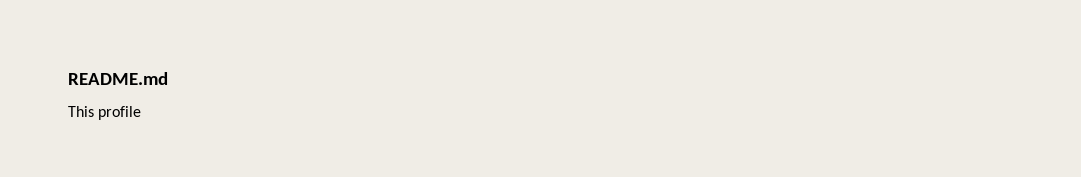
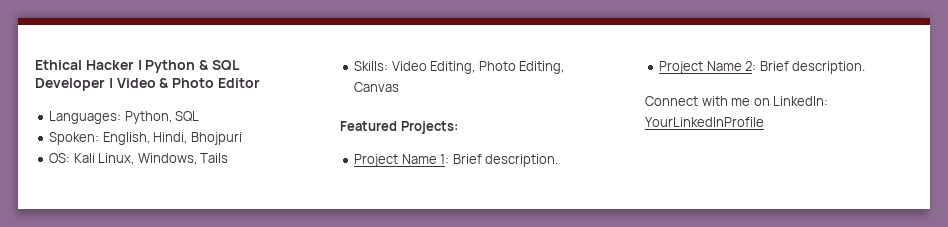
[68,72,168,85] [68,106,142,120] README.md // This profile -> [35,60,240,73] [35,78,260,91] [49,111,200,124] [49,132,242,145] [49,153,229,165] [354,61,565,74] [354,82,400,92] [340,121,458,134] [354,154,559,167] [659,61,866,74] [645,96,829,106] [645,117,764,127] Ethical Hacker | Python & SQL Developer | Video & Photo Editor // Languages: Python, SQL // Spoken: English, Hindi, Bhojpuri // OS: Kali Linux, Windows, Tails // Skills: Video Editing, Photo Editing, Canvas // Featured Projects: // Project Name 1: Brief description. // Project Name 2: Brief description. // Connect with me on LinkedIn: YourLinkedInProfile

